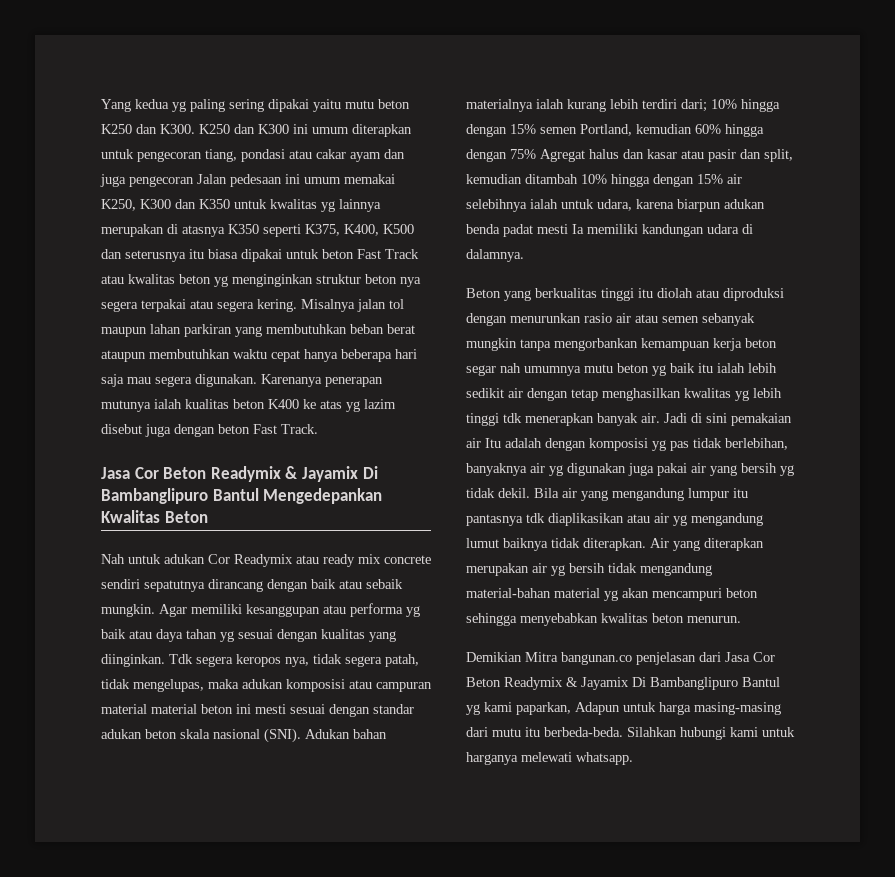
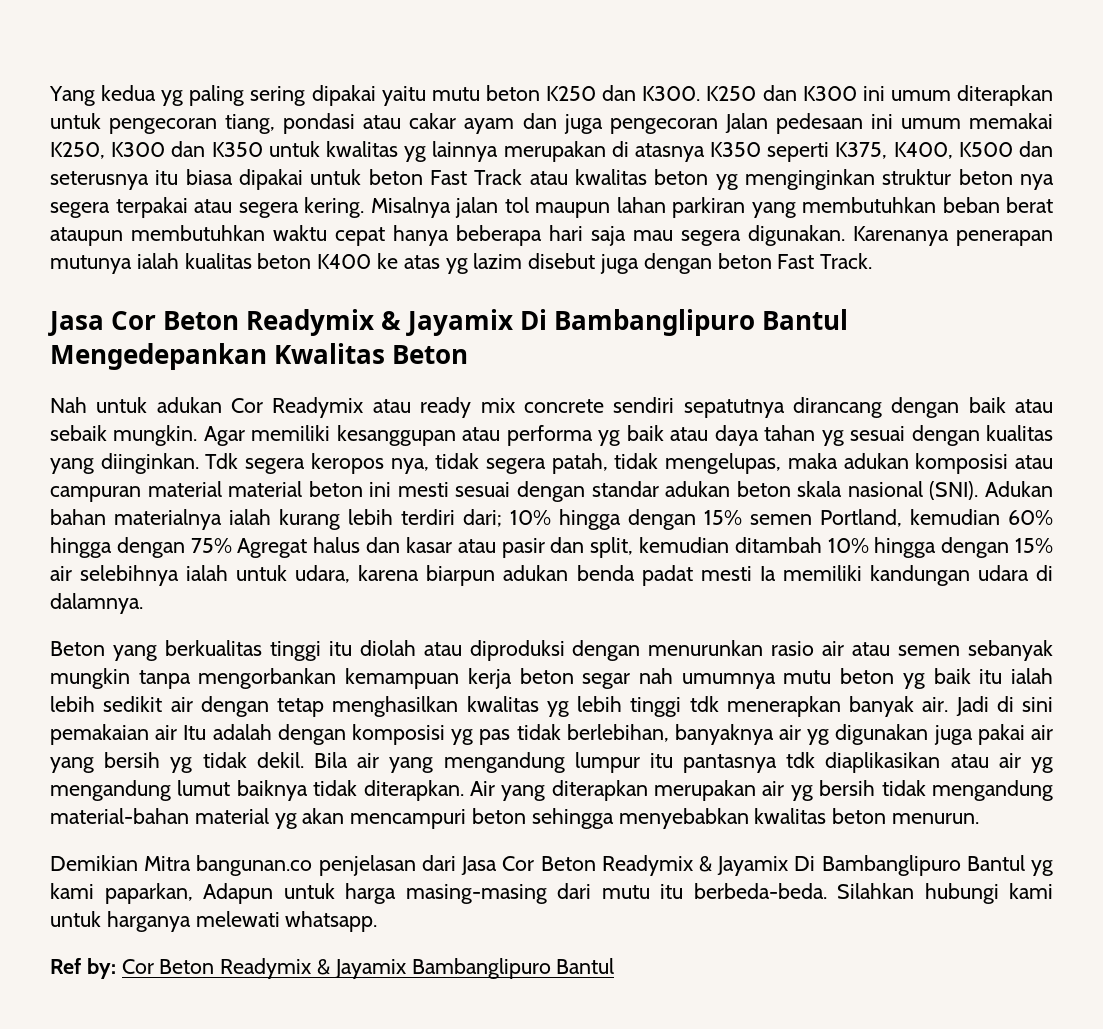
(633, 758) none -> [50,958,615,979] // Ref by: Cor Beton Readymix & Jayamix Bambanglipuro Bantul

